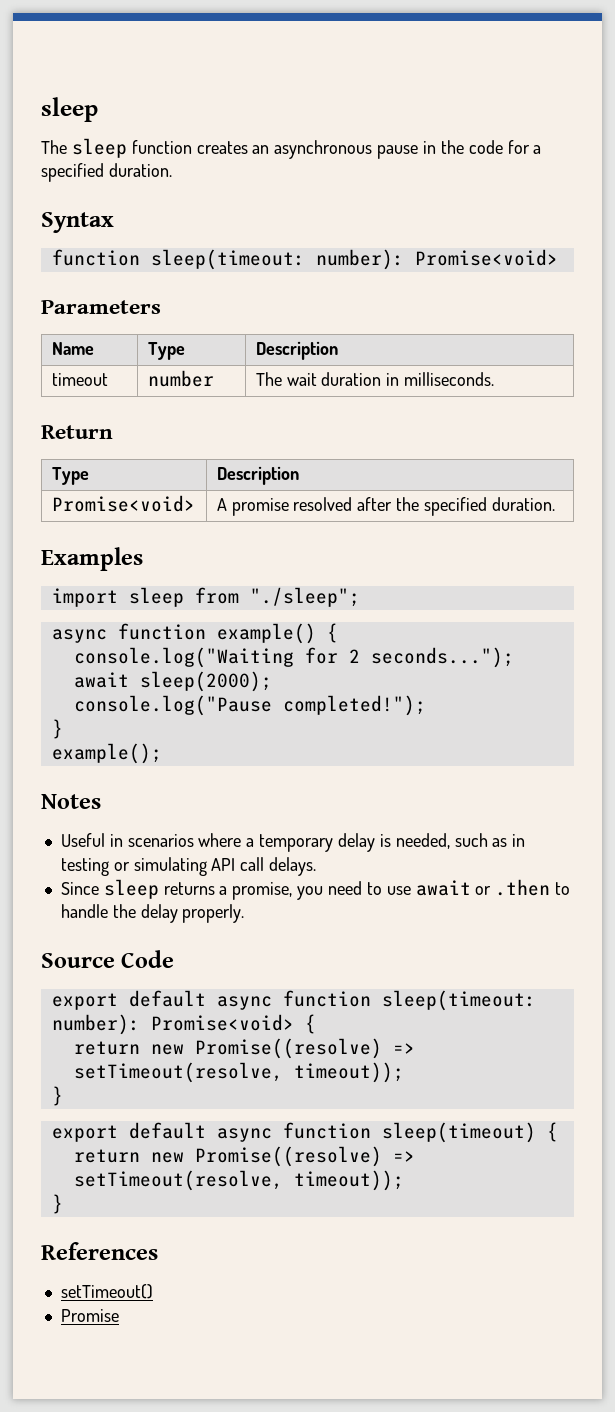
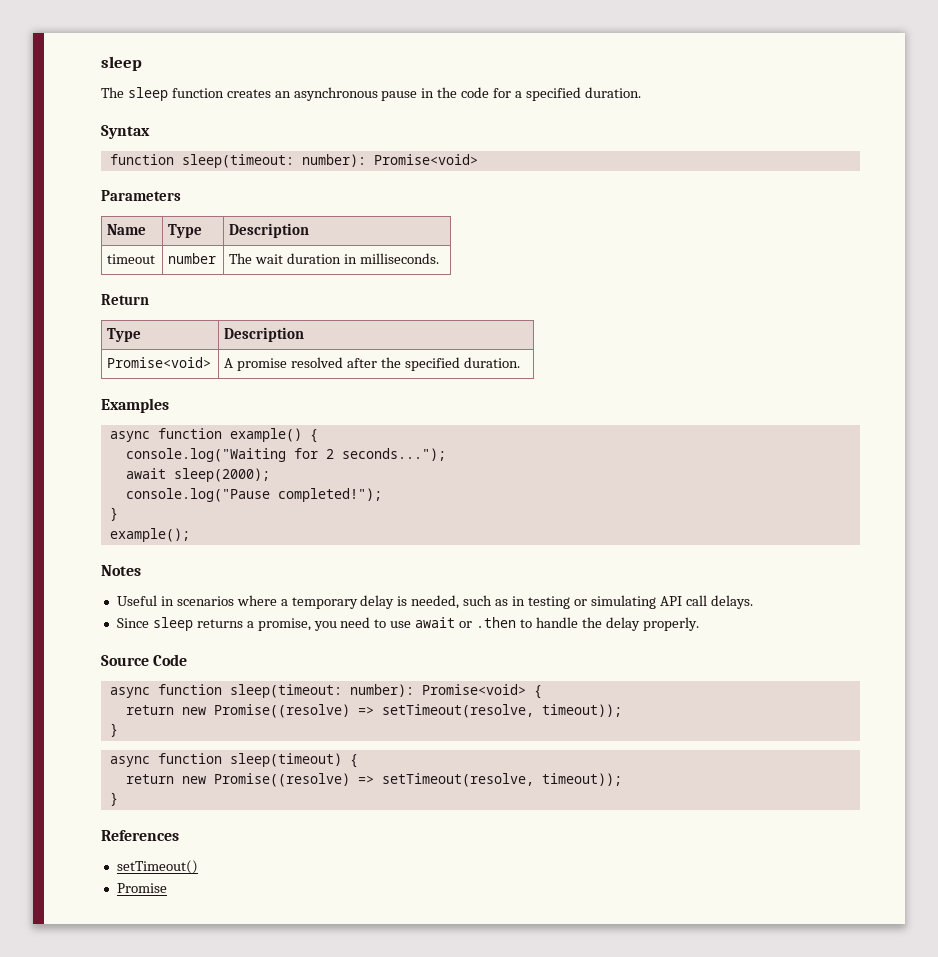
[51,587,360,607] // import sleep from "./sleep"; -> (169, 405) none
[51,990,206,1010] export default -> (188, 660) none
[51,1122,206,1142] export default -> (118, 730) none

